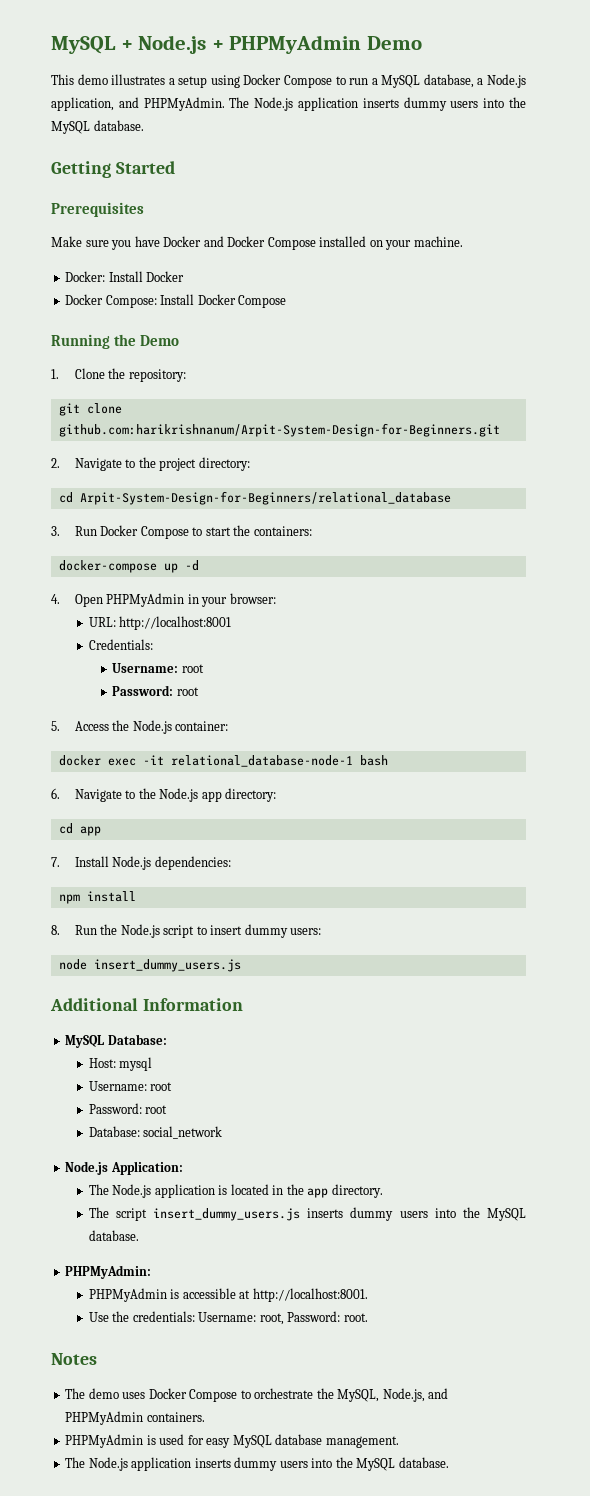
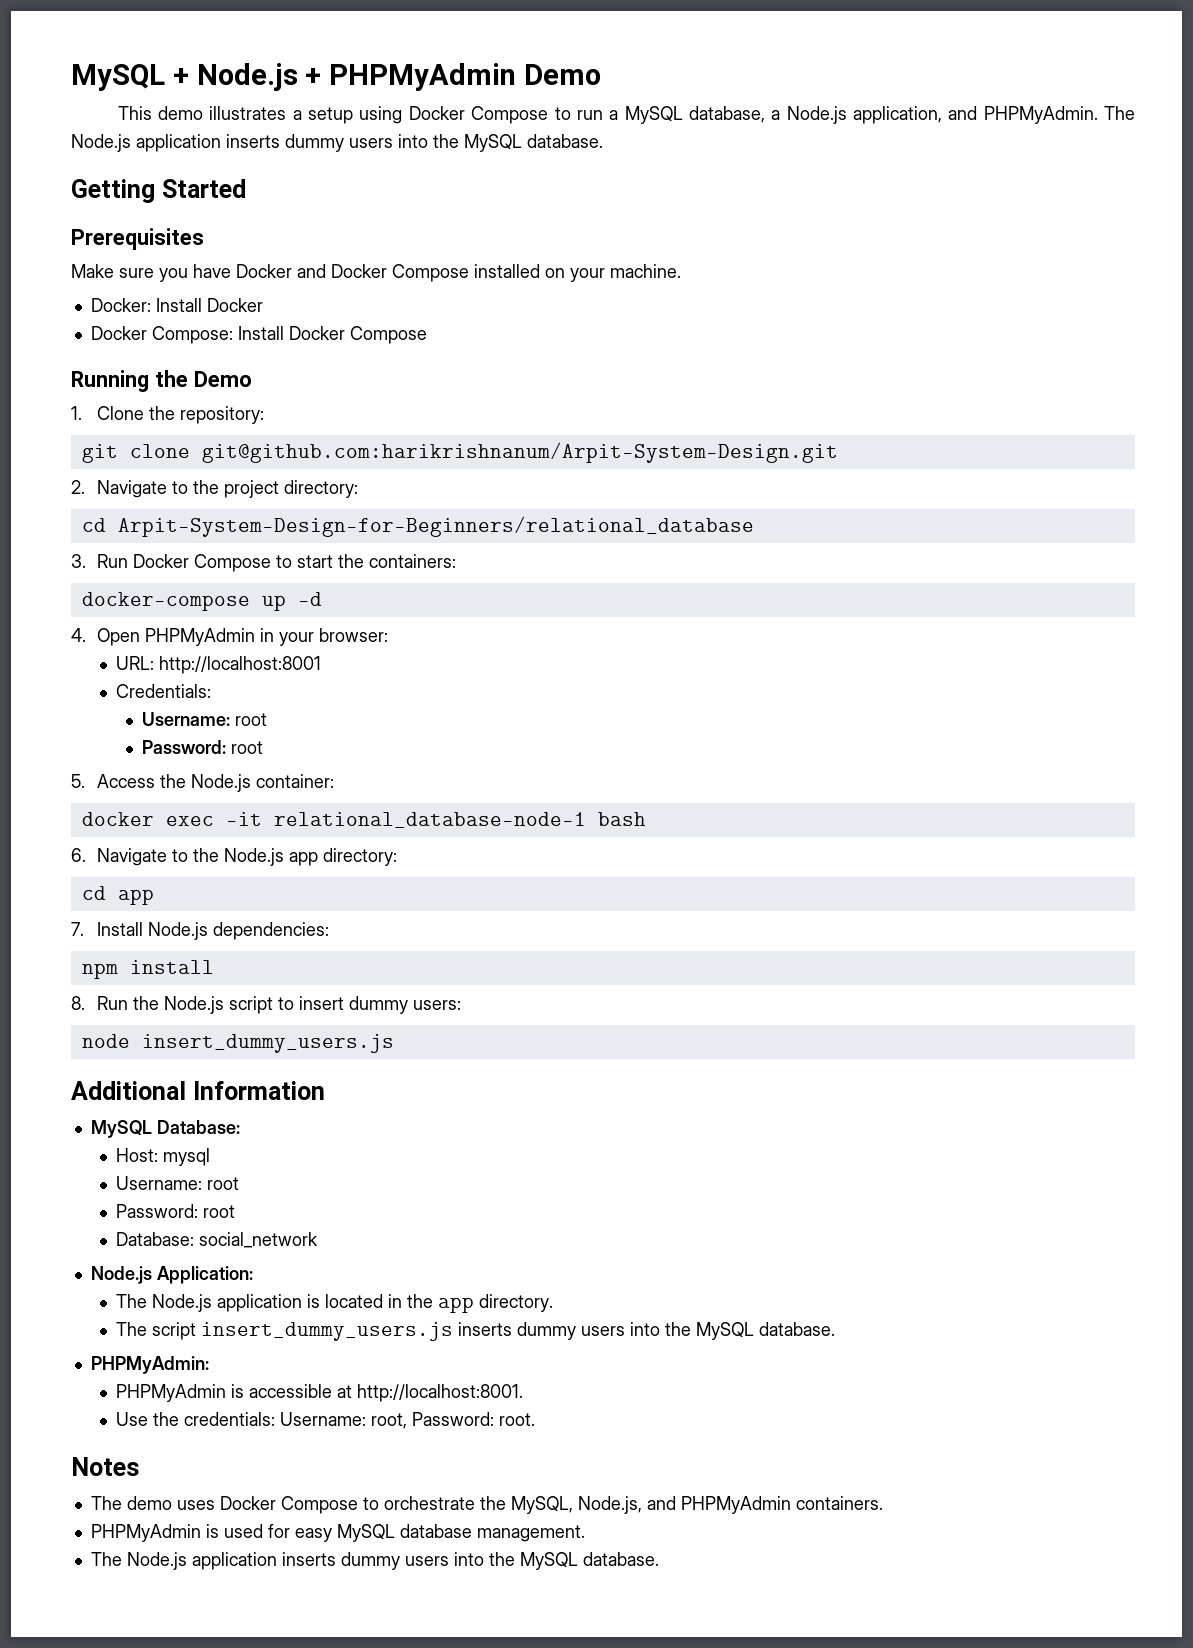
[58,423,500,437] github.com:harikrishnanum/Arpit-System-Design-for-Beginners.git -> [201,442,838,463] git@github.com:harikrishnanum/Arpit-System-Design.git

